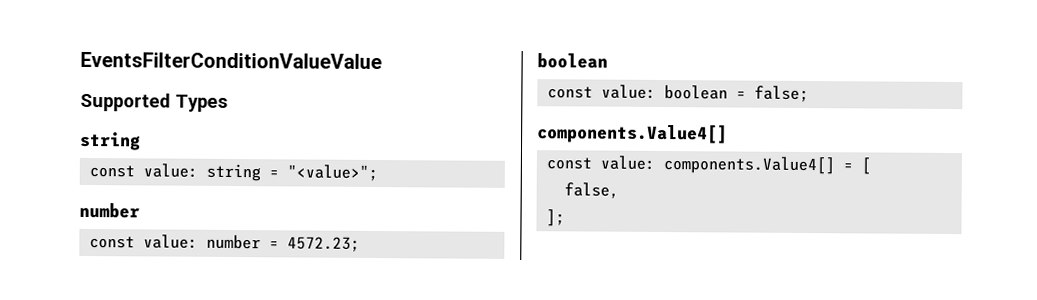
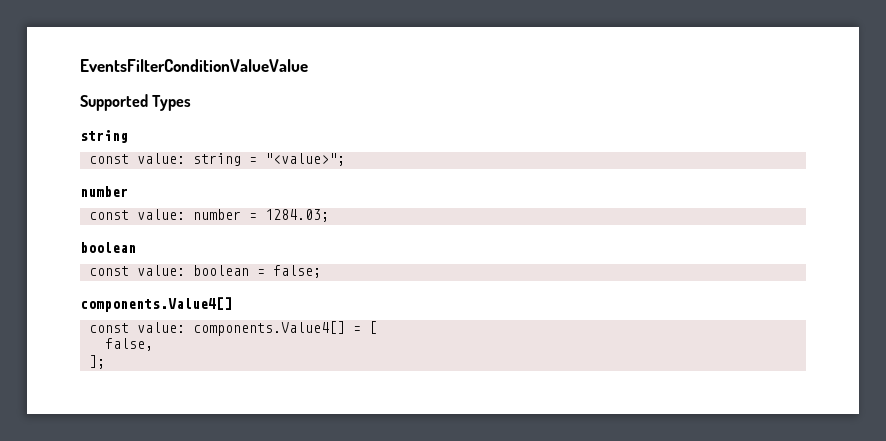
[286,236,360,252] 4572.23; -> [264,209,329,222] 1284.03;

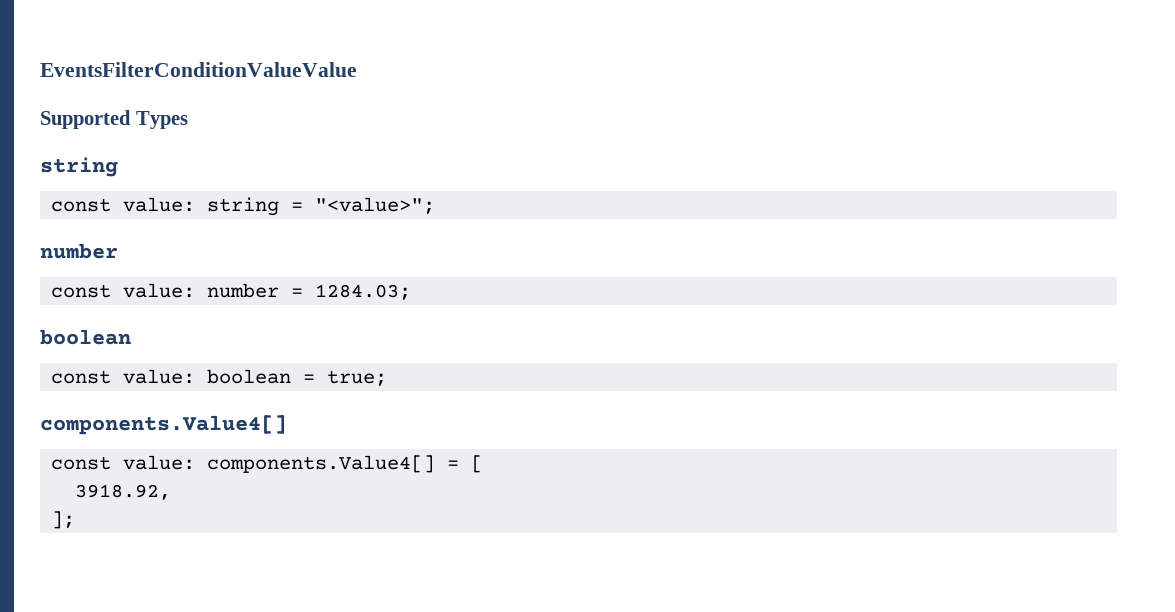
[272,265,321,278] false; -> [327,370,388,386] true;
[104,338,153,351] false, -> [75,484,172,500] 3918.92,

